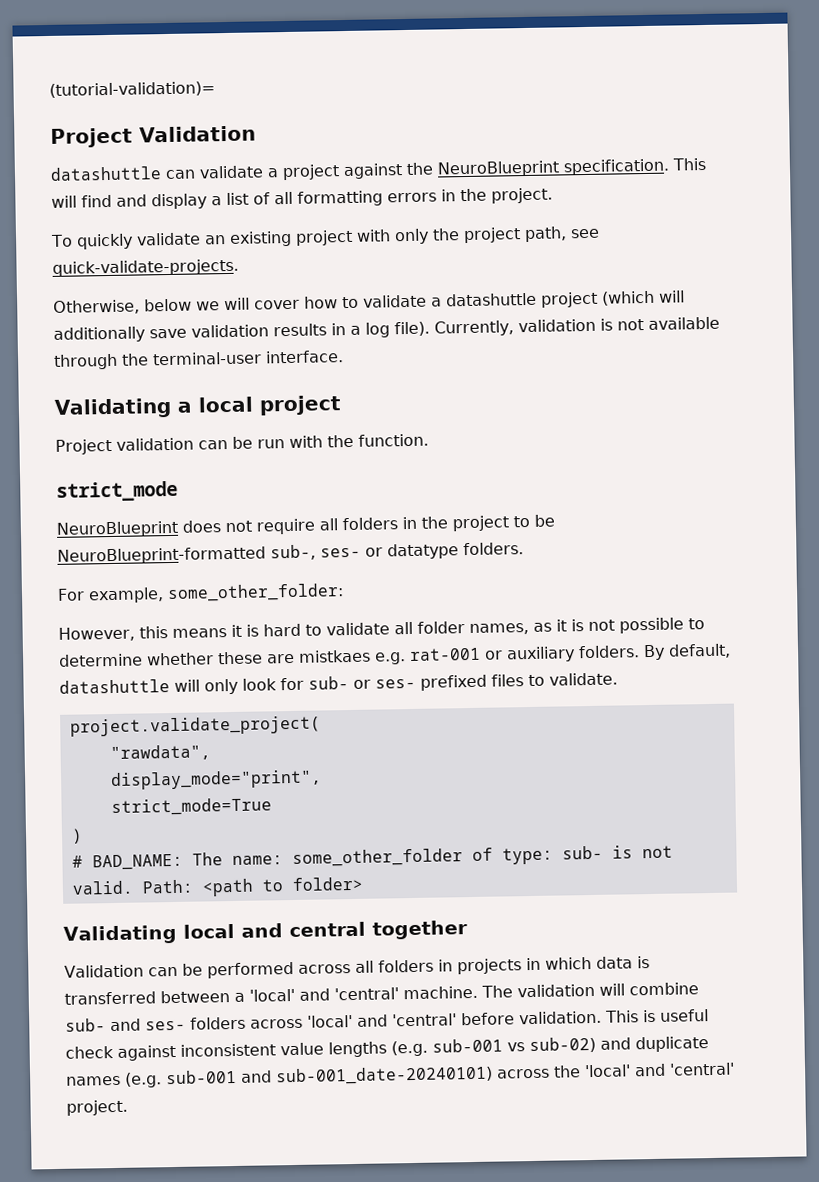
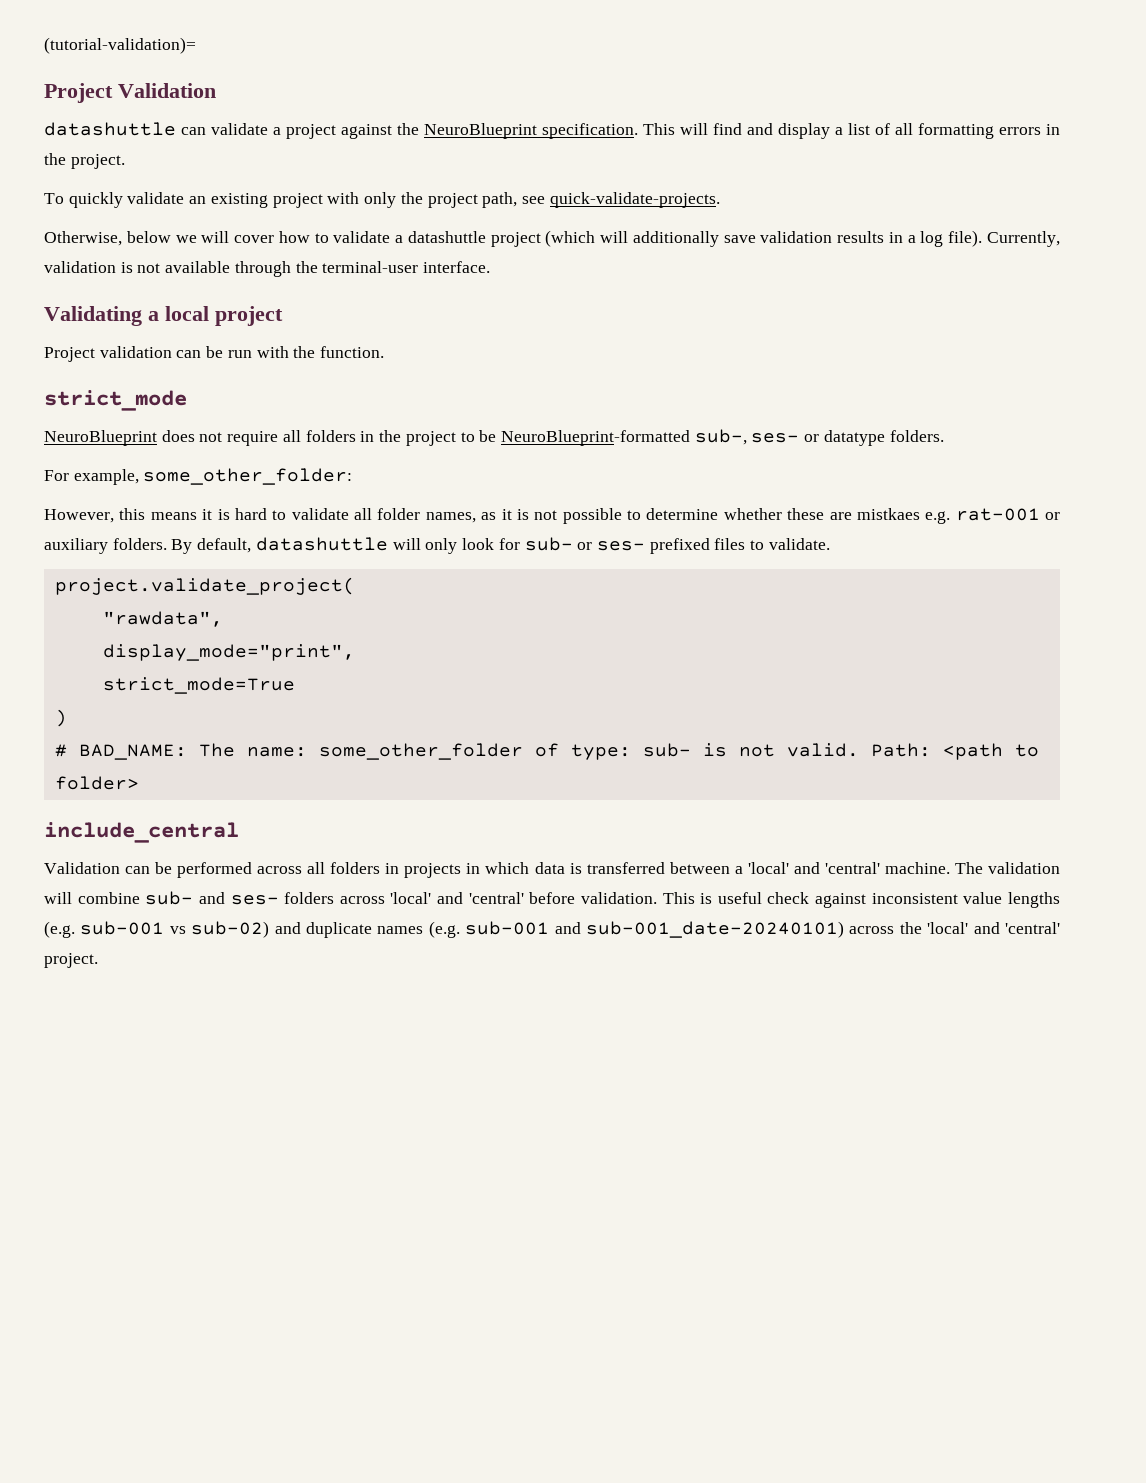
[63,920,468,945] Validating local and central together -> [44,822,239,843] include_central

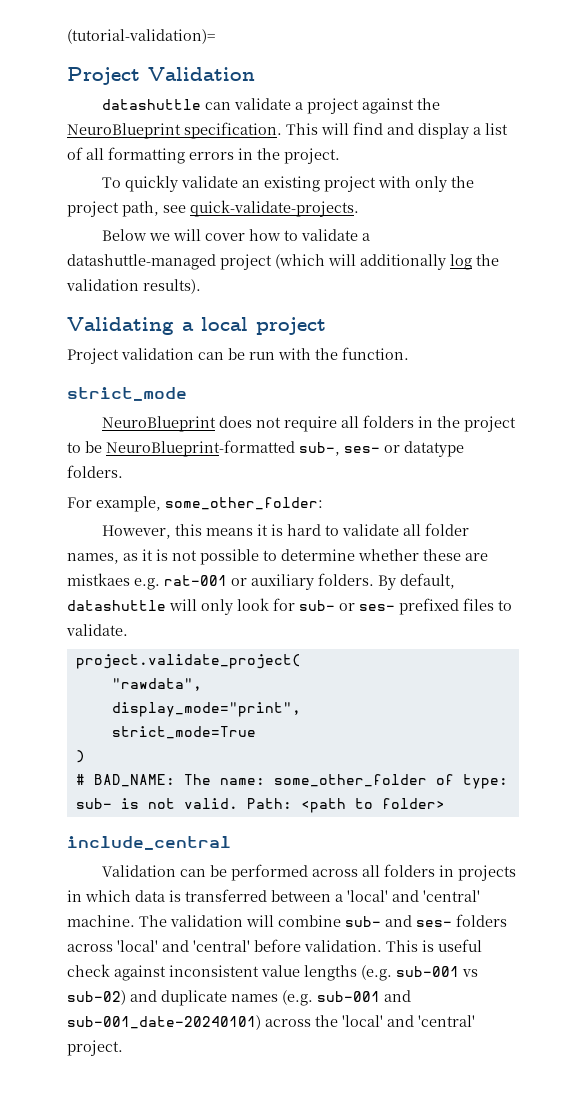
[44,231,171,246] Otherwise, below -> [102,229,148,241] Below
[407,231,486,243] datashuttle -> [67,254,216,270] datashuttle-managed
[723,230,1061,247] [44,261,491,277] save validation results in a log file). Currently, validation is not available through the terminal-user interface. -> [450,254,499,270] [66,279,201,294] log the validation results).

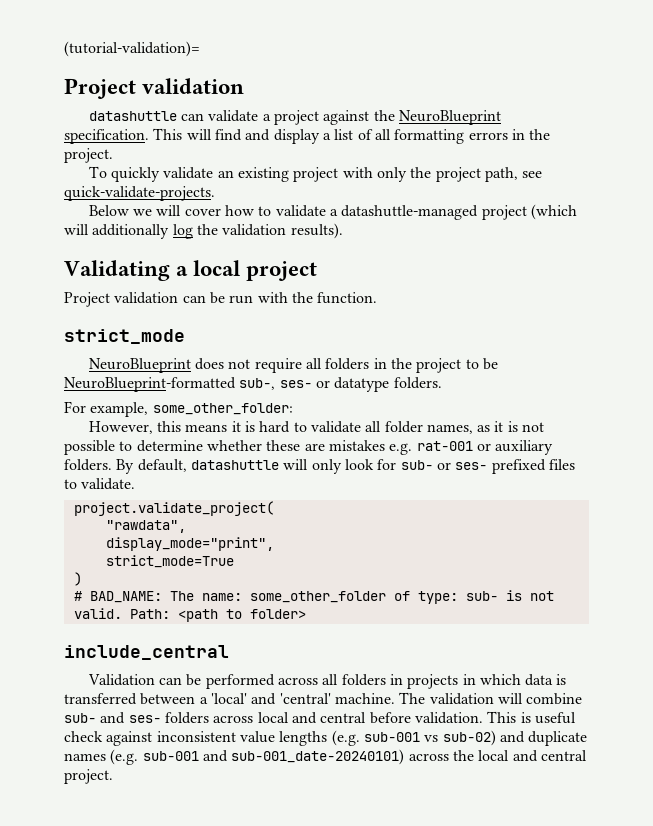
[148,67,255,81] Validation -> [142,78,245,94] validation
[67,573,130,586] mistkaes -> [328,440,385,451] mistakes
[117,940,250,952] 'local' and 'central' -> [257,712,367,724] local and central
[342,1015,475,1027] 'local' and 'central' -> [478,750,587,762] local and central

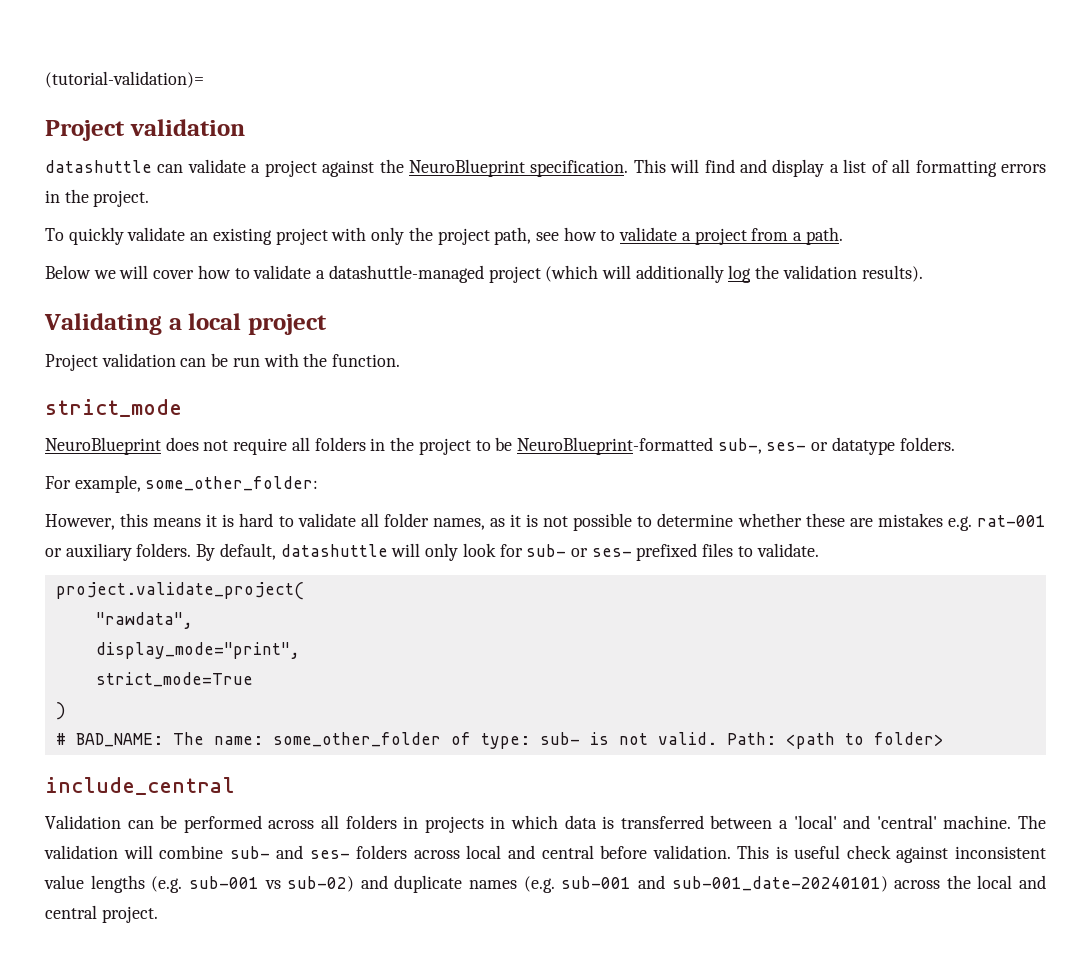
[64,186,215,201] quick-validate-projects. -> [563,227,843,245] how to validate a project from a path.

